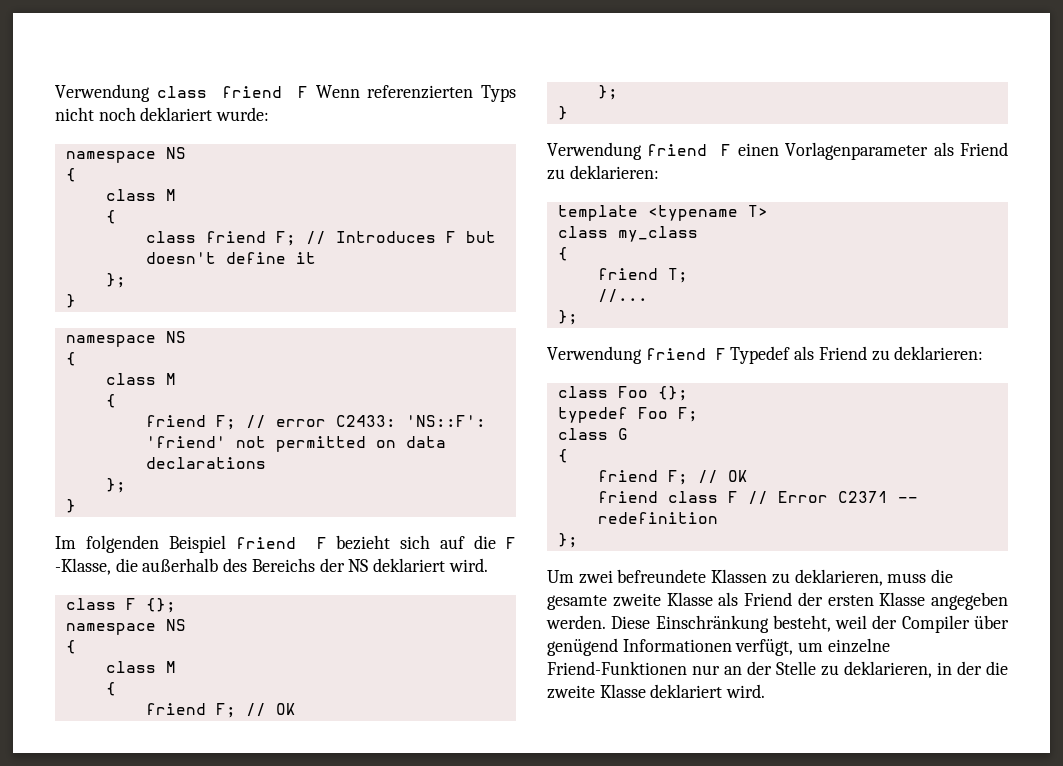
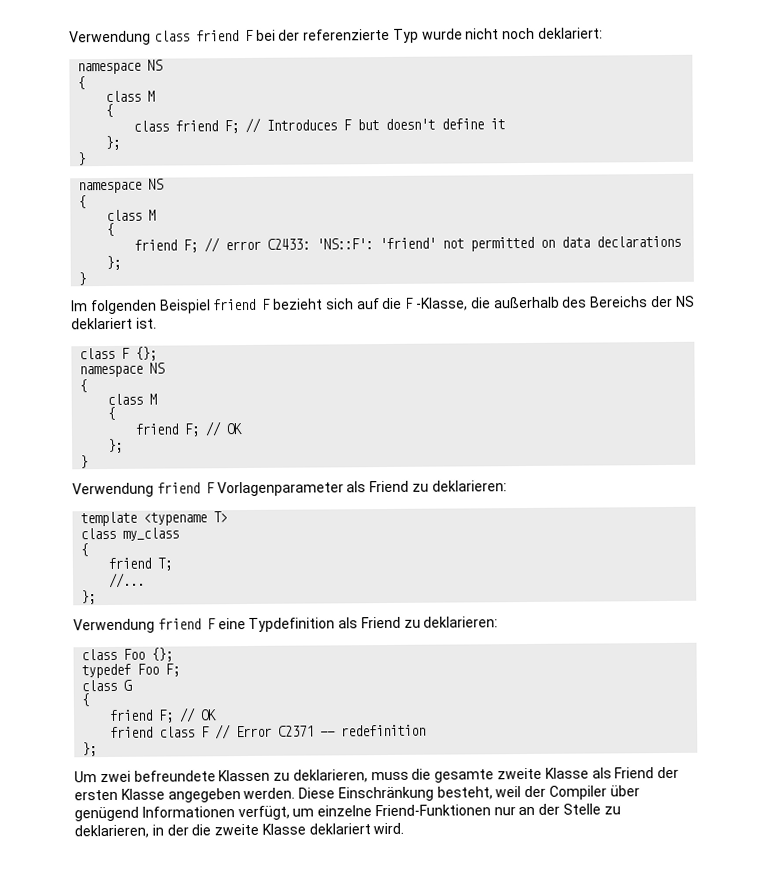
[315,85,517,102] [55,107,270,121] Wenn referenzierten Typs nicht noch deklariert wurde: -> [255,27,604,43] bei der referenzierte Typ wurde nicht noch deklariert:
[448,558,488,572] wird. -> [135,317,157,329] ist.
[737,143,779,156] einen -> (215, 488) none
[730,346,791,364] Typedef -> [217,617,336,632] eine Typdefinition

